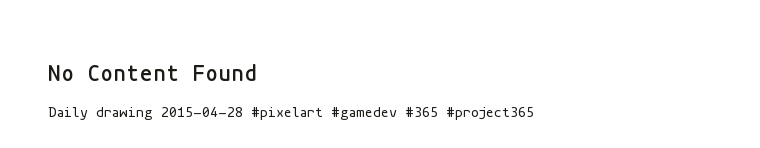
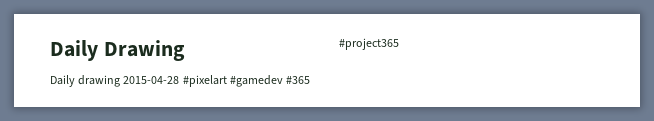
[48,64,257,81] No Content Found -> [50,40,185,61] Daily Drawing

